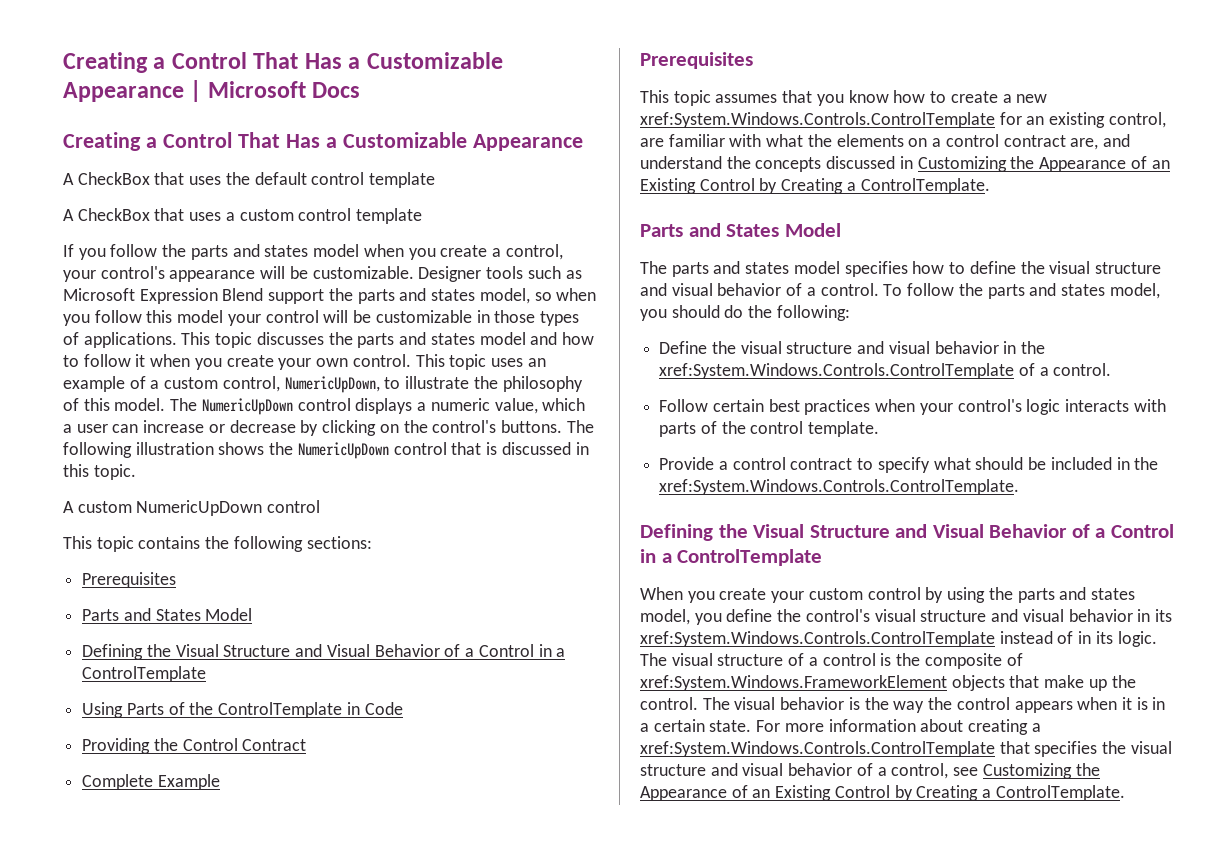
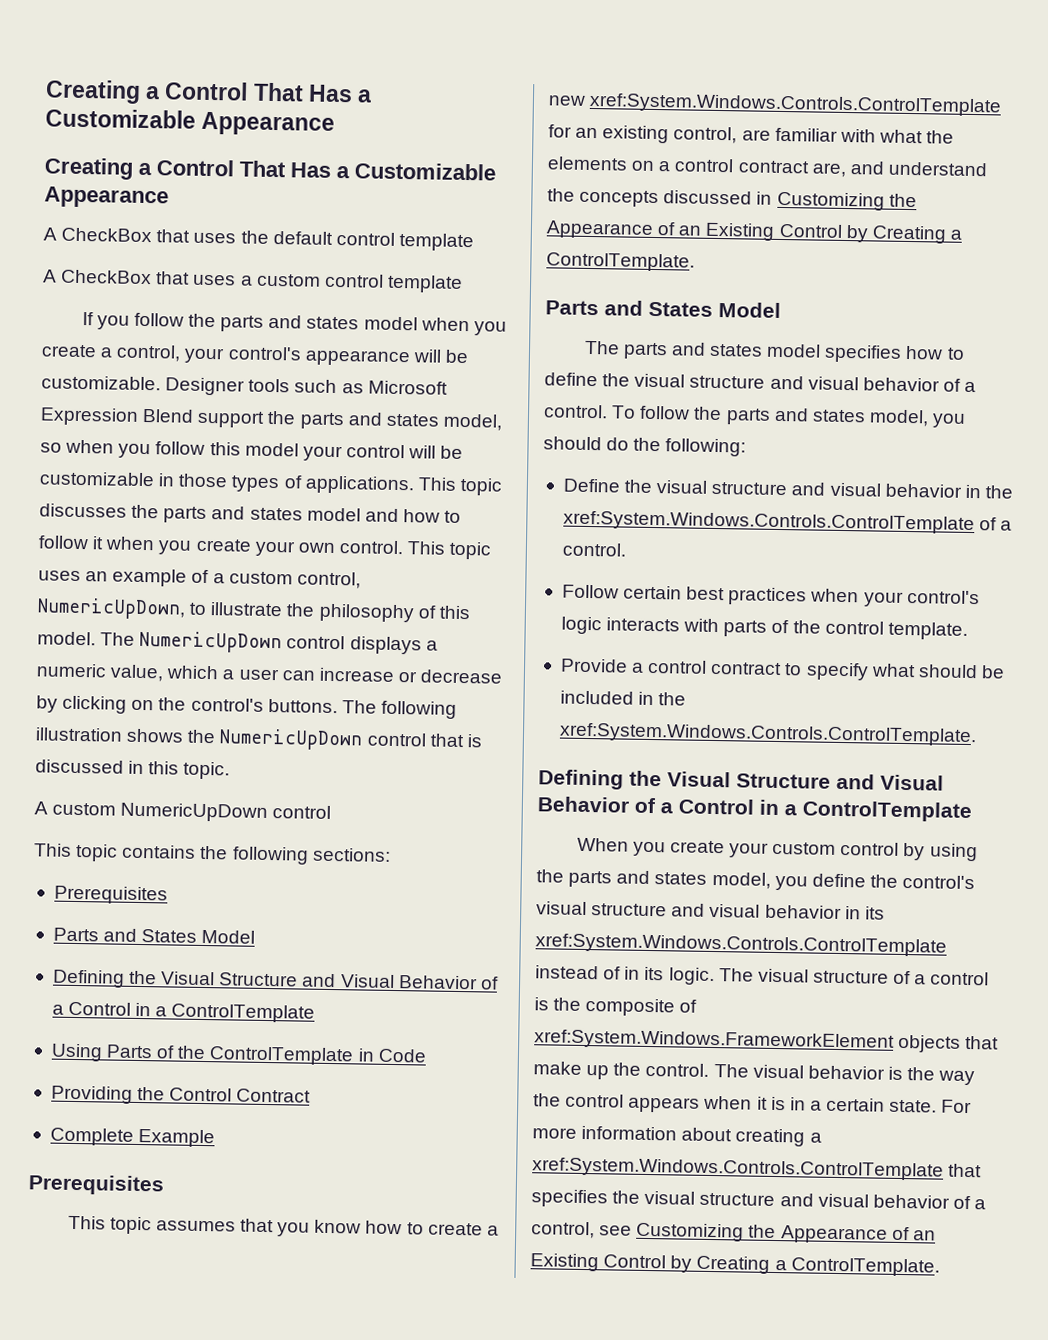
[63,52,503,73] [63,80,361,102] Creating a Control That Has a Customizable Appearance | Microsoft Docs -> [45,79,373,104] [45,108,336,136] Creating a Control That Has a Customizable Appearance

